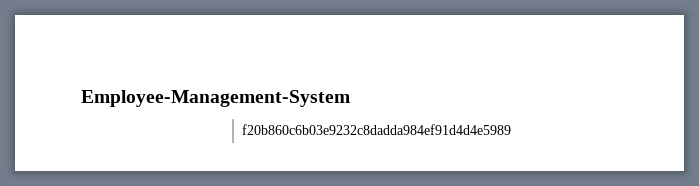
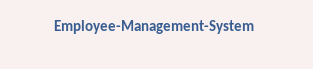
[242,124,512,135] // f20b860c6b03e9232c8dadda984ef91d4d4e5989 -> (254, 27) none

